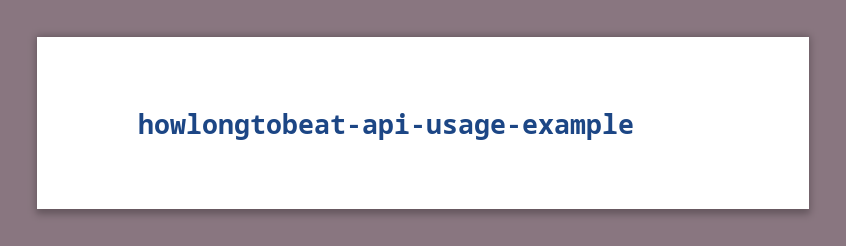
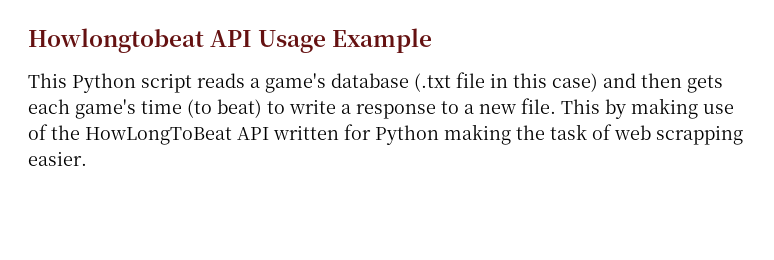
[138,113,634,140] howlongtobeat-api-usage-example -> [28,28,433,53] [28,72,723,93] [28,98,734,119] [28,124,743,145] [28,151,87,166] Howlongtobeat API Usage Example // This Python script reads a game's database (.txt file in this case) and then gets each game's time (to beat) to write a response to a new file. This by making use of the HowLongToBeat API written for Python making the task of web scrapping easier.

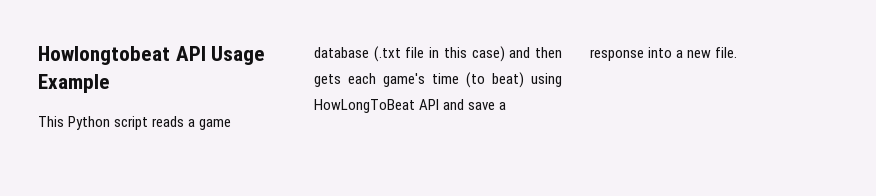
[265,73,326,93] game's -> [199,119,232,130] game
[267,99,336,114] to write -> [531,73,562,87] [314,99,496,113] using HowLongToBeat API and save
[441,101,459,114] to -> [648,47,673,58] into
[561,98,734,119] [28,124,743,145] [28,151,87,166] This by making use of the HowLongToBeat API written for Python making the task of web scrapping easier. -> (738, 52) none

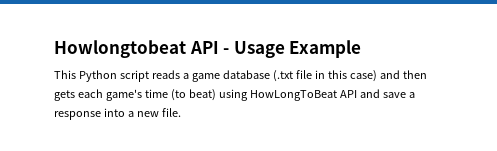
(206, 53) none -> [223,48,230,54] -

